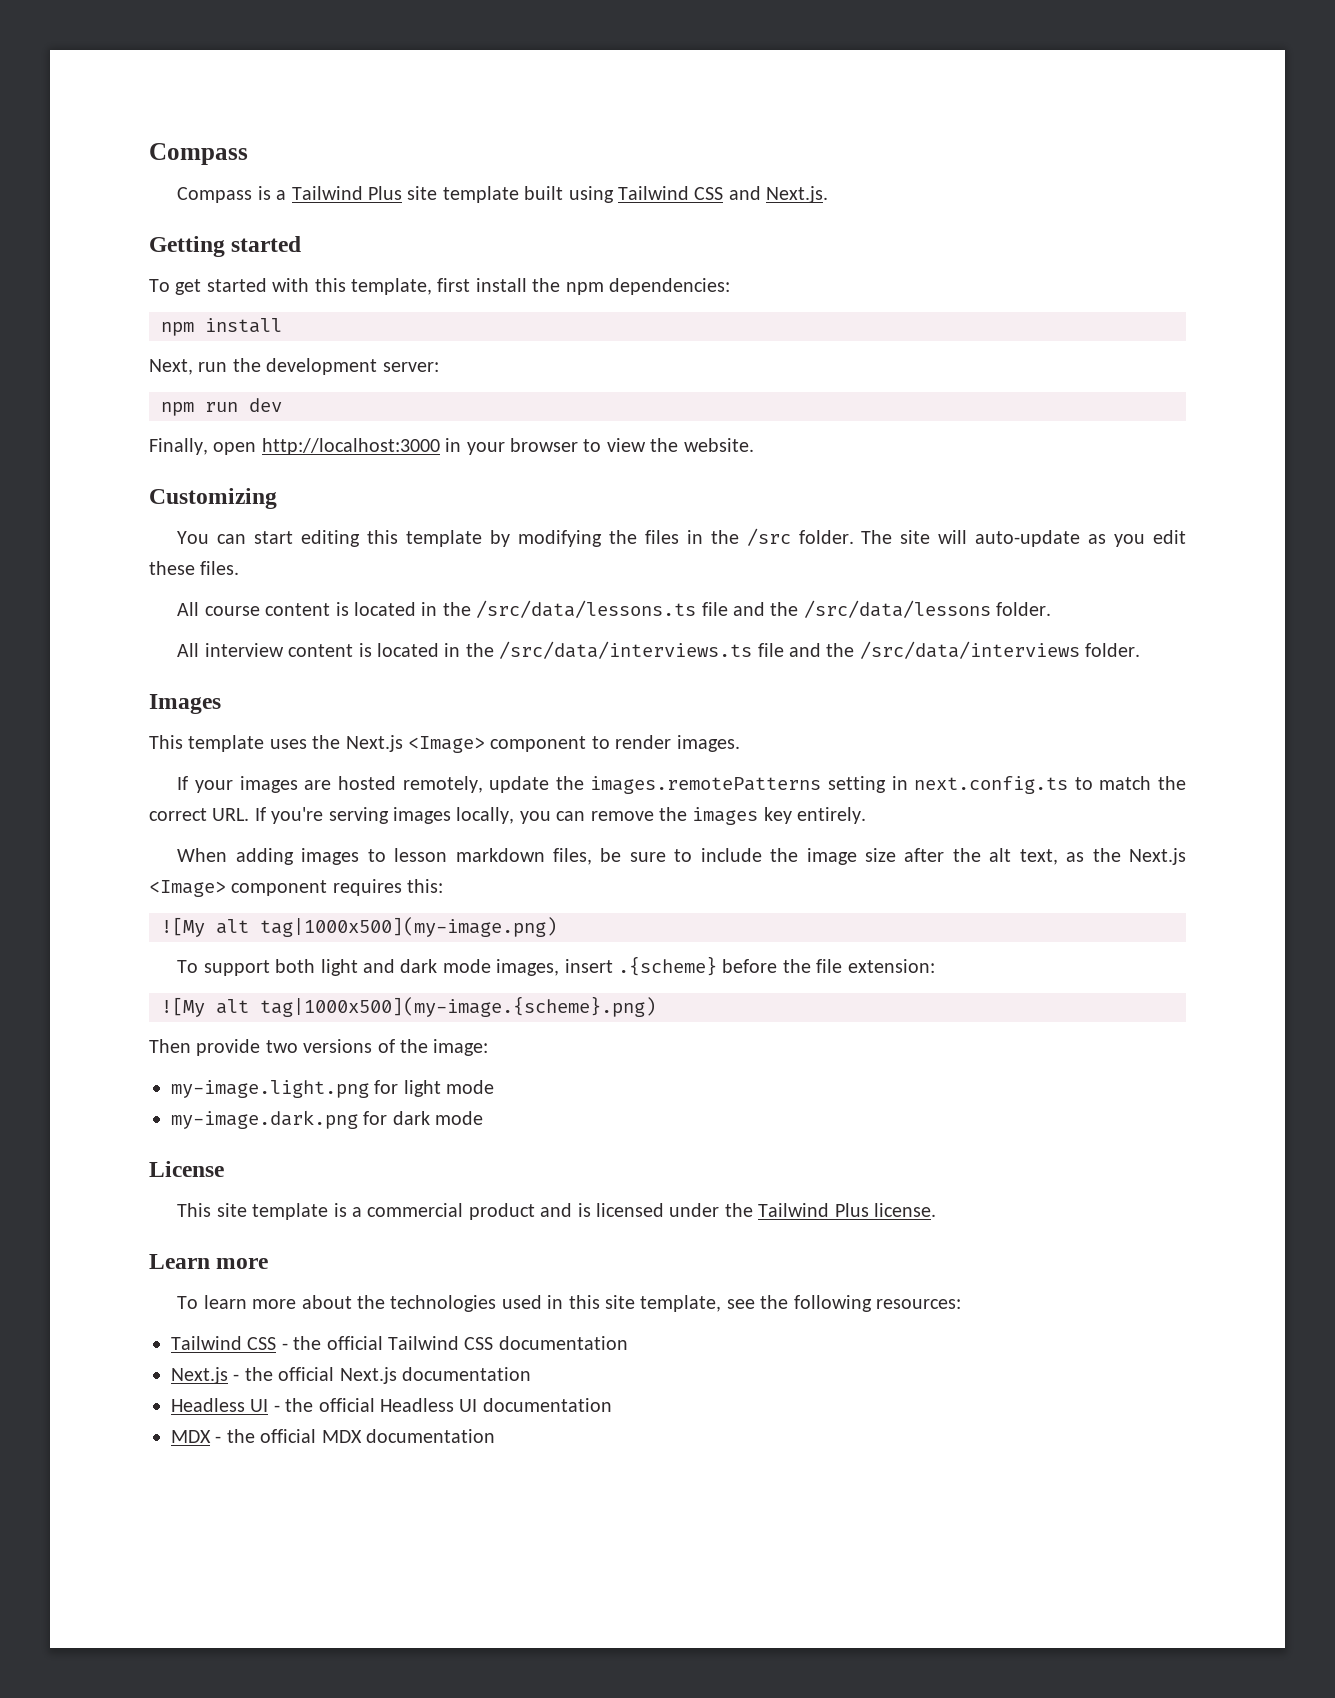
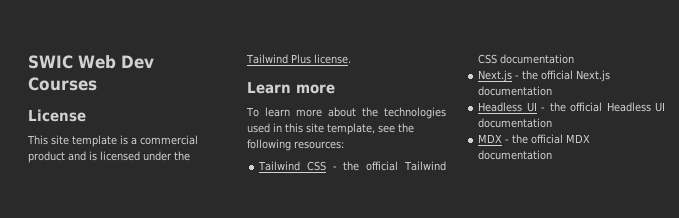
[149,143,248,165] [177,186,829,203] [149,236,302,257] [149,278,730,295] [161,318,282,336] [149,358,439,375] [161,398,282,416] [149,438,754,455] [149,488,277,509] [177,528,1186,547] [149,561,240,575] [177,600,1052,618] [177,641,1141,659] [149,694,221,714] [149,735,740,753] [177,776,1186,794] [149,807,867,825] [177,848,1186,865] [149,879,444,897] [161,917,557,937] [177,956,935,976] [161,996,656,1017] [149,1039,489,1056] [171,1080,495,1098] [171,1110,484,1129] Compass // Compass is a Tailwind Plus site template built using Tailwind CSS and Next.js. // Getting started // To get started with this template, first install the npm dependencies: // npm install // Next, run the development server: // npm run dev // Finally, open http://localhost:3000 in your browser to view the website. // Customizing // You can start editing this template by modifying the files in the /src folder. The site will auto-update as you edit these files. // All course content is located in the /src/data/lessons.ts file and the /src/data/lessons folder. // All interview content is located in the /src/data/interviews.ts file and the /src/data/interviews folder. // Images // This template uses the Next.js <Image> component to render images. // If your images are hosted remotely, update the images.remotePatterns setting in next.config.ts to match the correct URL. If you're serving images locally, you can remove the images key entirely. // When adding images to lesson markdown files, be sure to include the image size after the alt text, as the Next.js <Image> component requires this: // ![My alt tag|1000x500](my-image.png) // To support both light and dark mode images, insert .{scheme} before the file extension: // ![My alt tag|1000x500](my-image.{scheme}.png) // Then provide two versions of the image: // my-image.light.png for light mode // my-image.dark.png for dark mode -> [28,55,154,69] [28,77,97,91] SWIC Web Dev Courses

